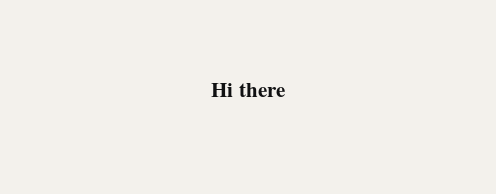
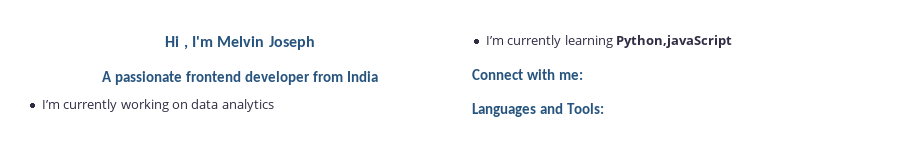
[238,83,285,97] there -> [183,36,315,50] [102,71,378,85] [41,99,274,112] [485,35,732,48] [472,69,583,80] [472,103,604,117] , I'm Melvin Joseph // A passionate frontend developer from India // I’m currently working on data analytics // I’m currently learning Python,javaScript // Connect with me: // Languages and Tools:

